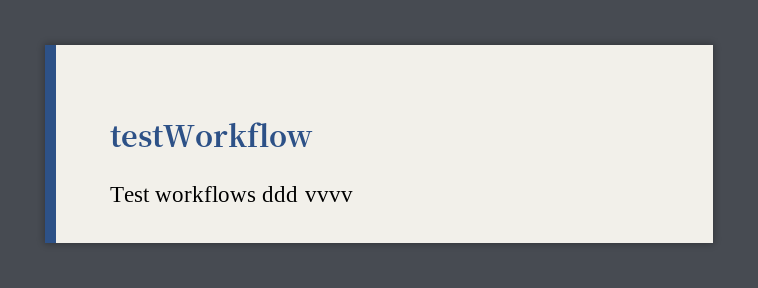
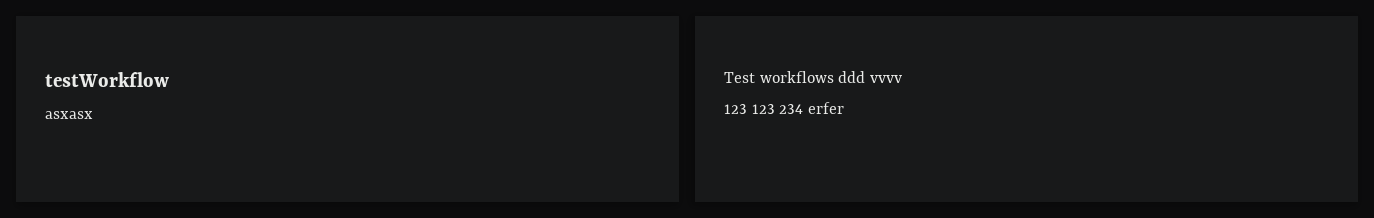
(313, 134) none -> [45,111,93,119] // asxasx
(353, 196) none -> [724,102,845,114] // 123 123 234 erfer

